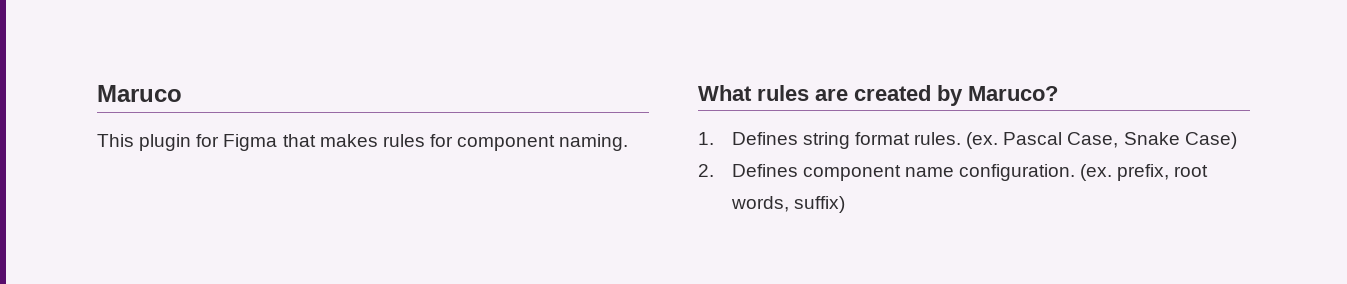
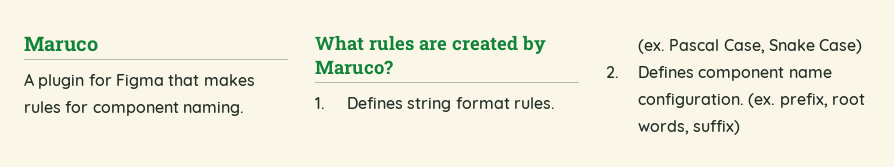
[97,134,134,147] This -> [24,73,34,86] A

